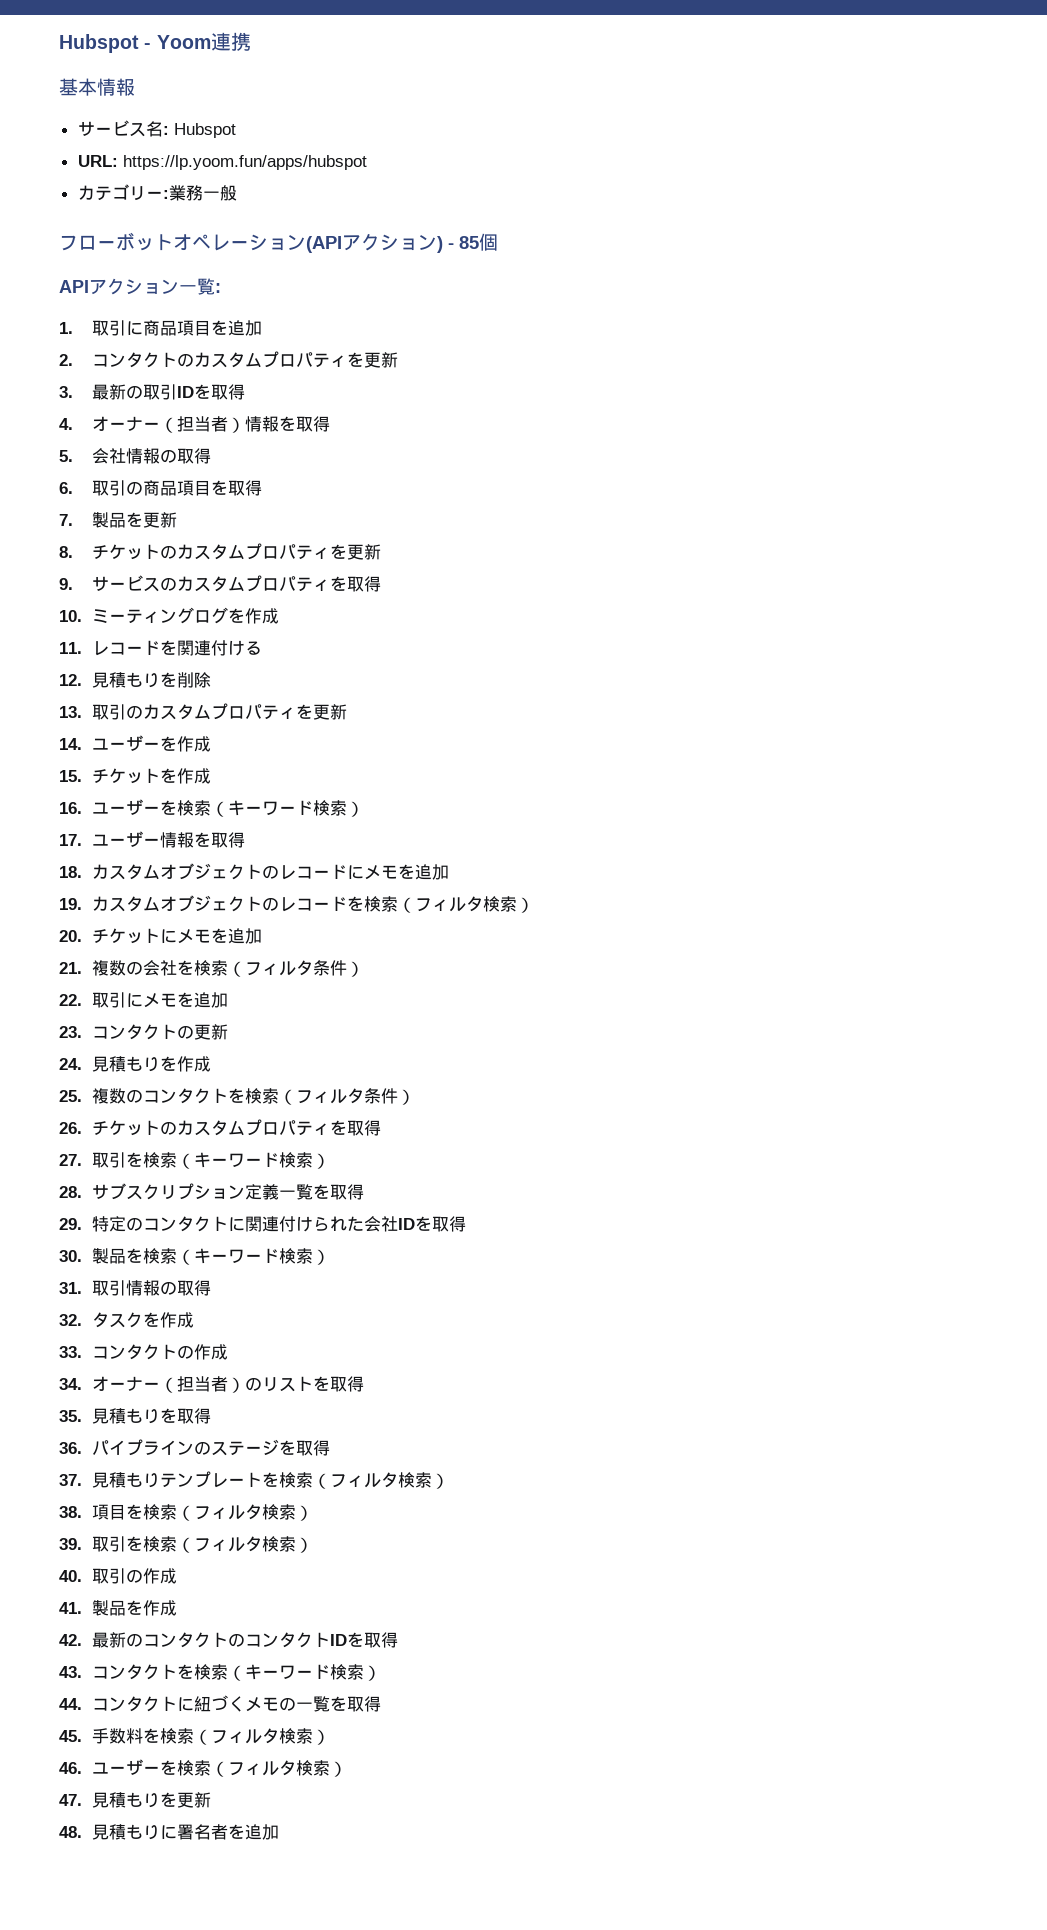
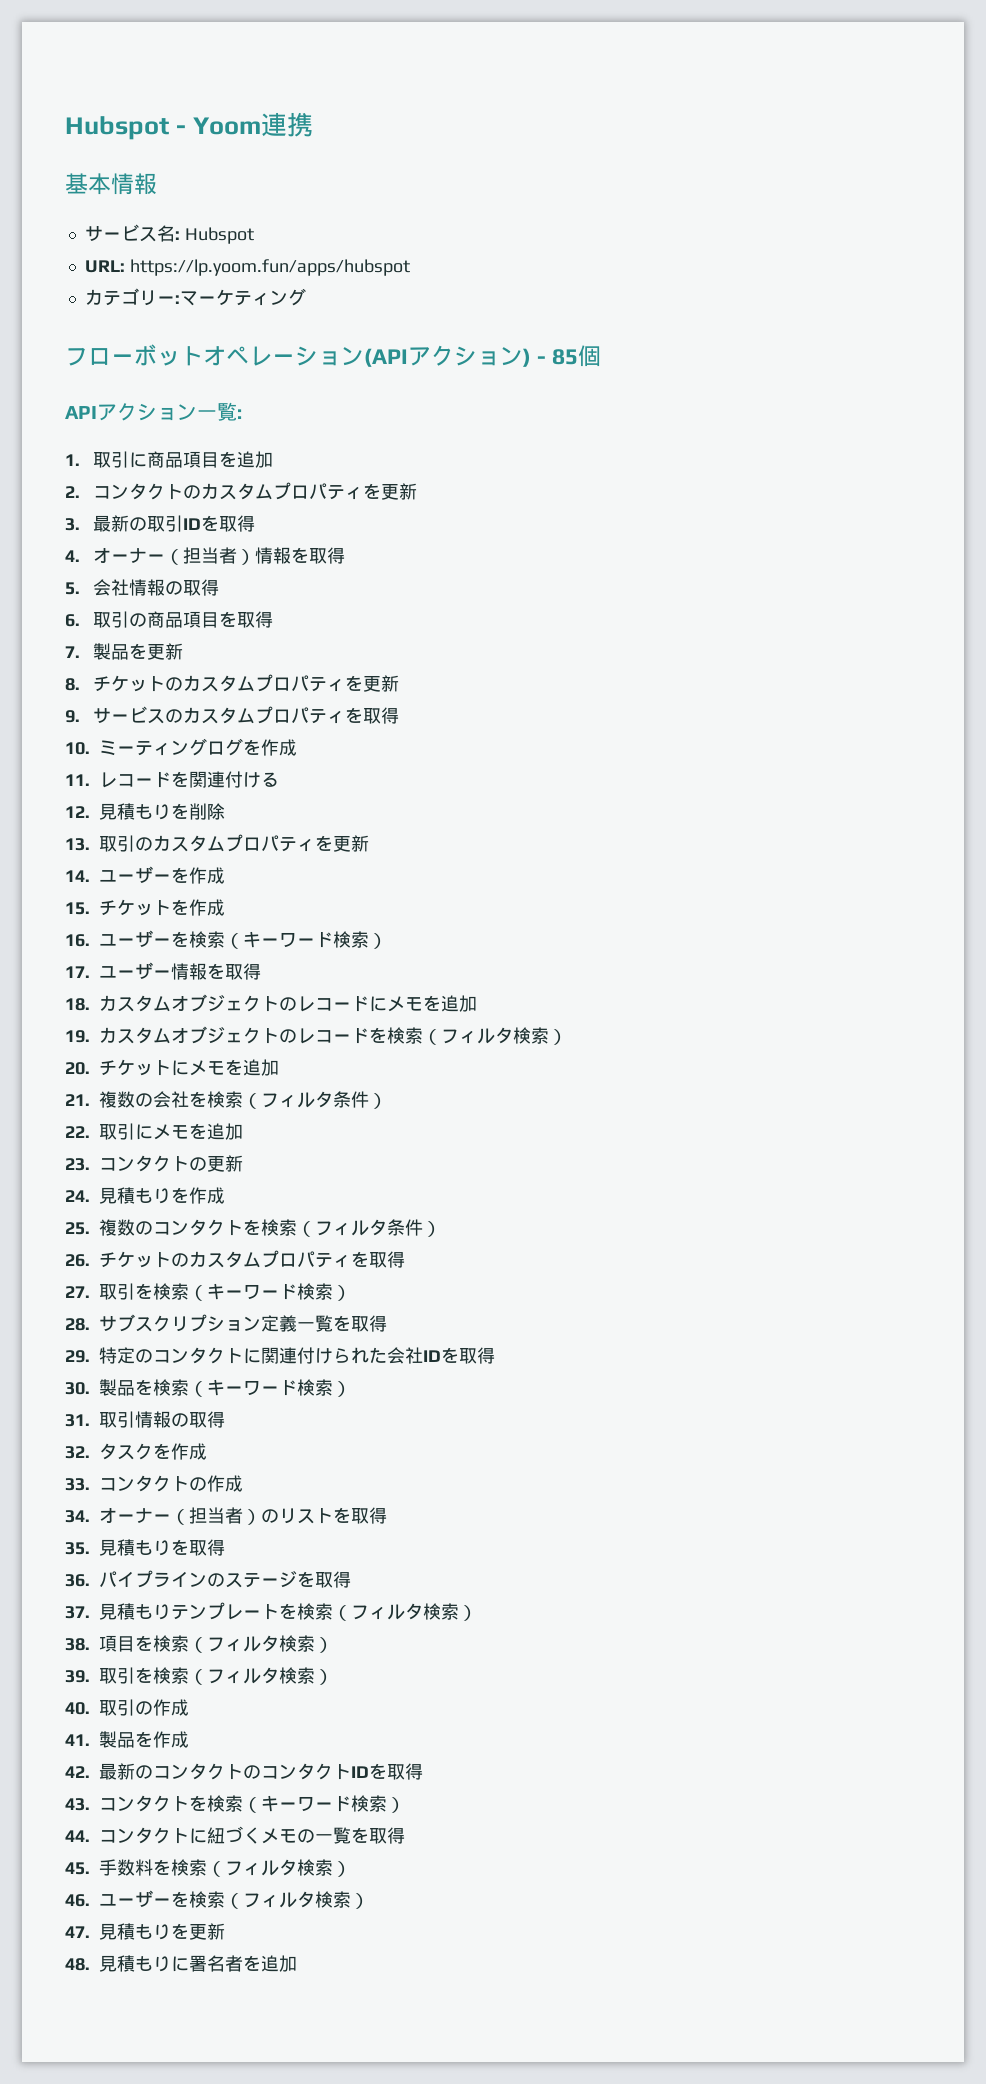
[168,185,237,201] 業務一般 -> [179,288,306,306] マーケティング

